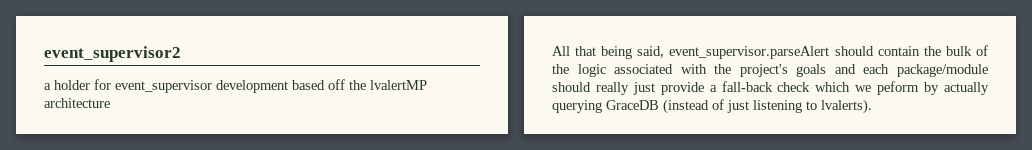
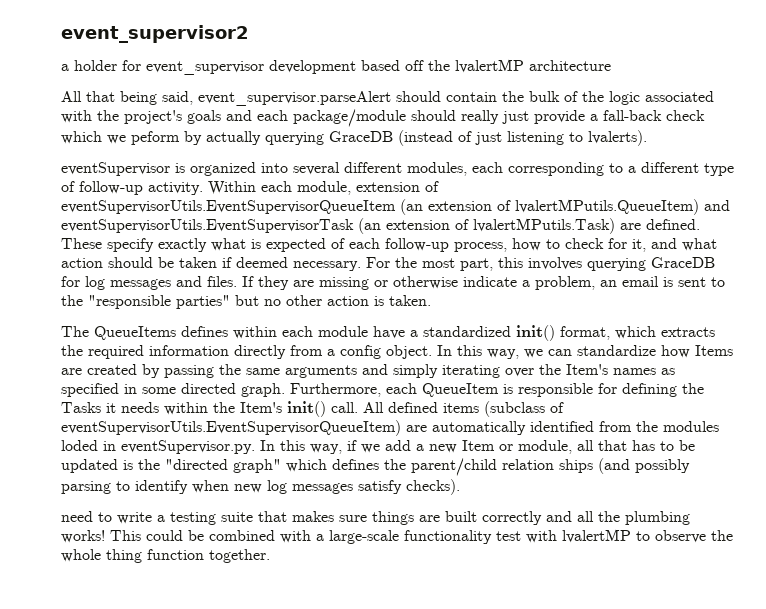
(872, 106) none -> [61,162,734,176] [61,181,439,195] [61,199,730,215] [61,218,700,234] [61,238,717,252] [61,257,715,271] [61,276,725,290] [61,295,431,309] [61,325,715,341] [61,345,733,359] [61,364,675,378] [61,383,704,397] [61,401,564,417] [61,420,719,436] [61,440,695,454] [61,458,690,476] [61,479,460,495] [61,511,690,525] [61,529,733,544] [61,549,270,563] // eventSupervisor is organized into several different modules, each corresponding to a different type of follow-up activity. Within each module, extension of eventSupervisorUtils.EventSupervisorQueueItem (an extension of lvalertMPutils.QueueItem) and eventSupervisorUtils.EventSupervisorTask (an extension of lvalertMPutils.Task) are defined. These specify exactly what is expected of each follow-up process, how to check for it, and what action should be taken if deemed necessary. For the most part, this involves querying GraceDB for log messages and files. If they are missing or otherwise indicate a problem, an email is sent to the "responsible parties" but no other action is taken. // The QueueItems defines within each module have a standardized init() format, which extracts the required information directly from a config object. In this way, we can standardize how Items are created by passing the same arguments and simply iterating over the Item's names as specified in some directed graph. Furthermore, each QueueItem is responsible for defining the Tasks it needs within the Item's init() call. All defined items (subclass of eventSupervisorUtils.EventSupervisorQueueItem) are automatically identified from the modules loded in eventSupervisor.py. In this way, if we add a new Item or module, all that has to be updated is the "directed graph" which defines the parent/child relation ships (and possibly parsing to identify when new log messages satisfy checks). // need to write a testing suite that makes sure things are built correctly and all the plumbing works! This could be combined with a large-scale functionality test with lvalertMP to observe the whole thing function together.

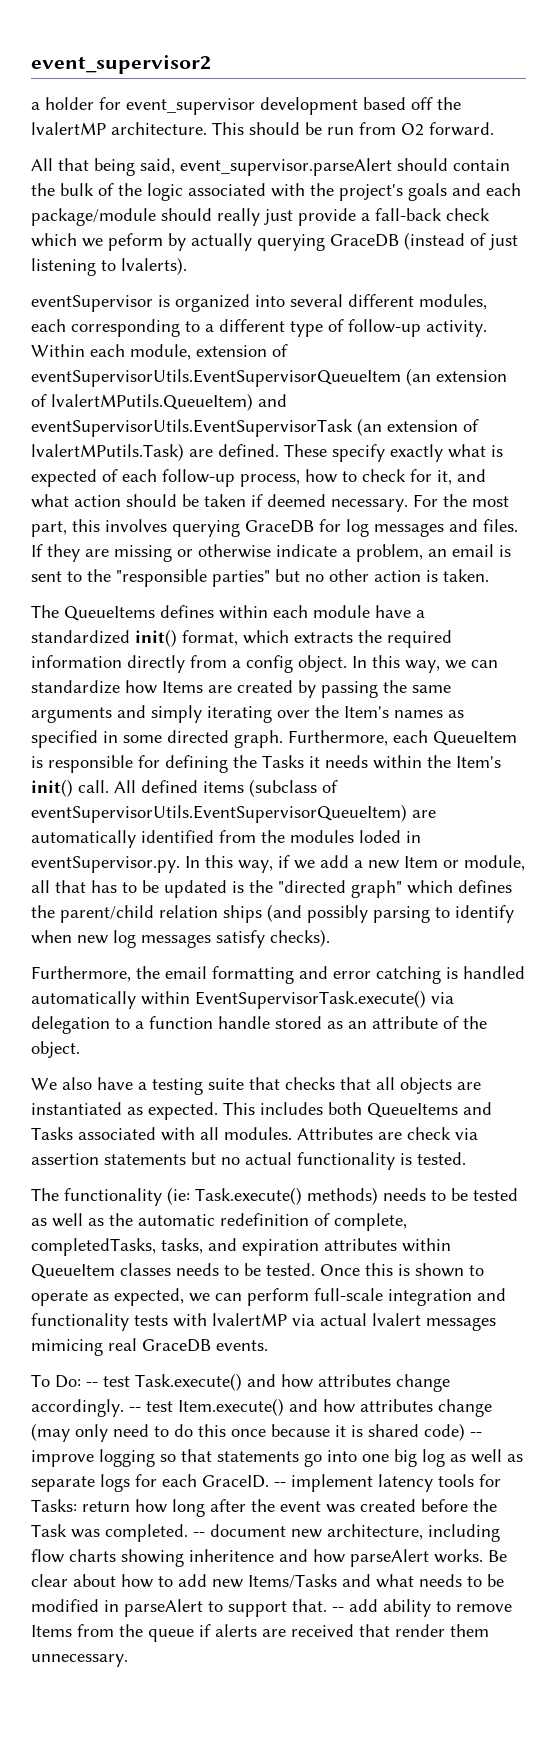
[529,60,611,71] architecture -> [111,122,494,136] architecture. This should be run from O2 forward.
[61,511,690,525] [61,529,733,544] [61,549,270,563] need to write a testing suite that makes sure things are built correctly and all the plumbing works! This could be combined with a large-scale functionality test with lvalertMP to observe the whole thing function together. -> [31,966,525,984] [31,990,454,1009] [31,1016,487,1034] [31,1041,80,1058] [31,1077,481,1095] [31,1102,492,1120] [31,1127,478,1141] [31,1152,466,1170] [31,1187,518,1206] [31,1213,407,1231] [31,1238,451,1256] [31,1263,484,1279] [31,1288,506,1306] [31,1313,496,1331] [31,1338,268,1356] [31,1373,450,1392] [31,1398,492,1417] [31,1423,482,1442] [31,1449,523,1467] [31,1474,501,1492] [31,1499,497,1517] [31,1524,500,1542] [31,1549,507,1567] [31,1574,504,1589] [31,1599,512,1617] [31,1624,489,1642] [31,1654,128,1667] Furthermore, the email formatting and error catching is handled automatically within EventSupervisorTask.execute() via delegation to a function handle stored as an attribute of the object. // We also have a testing suite that checks that all objects are instantiated as expected. This includes both QueueItems and Tasks associated with all modules. Attributes are check via assertion statements but no actual functionality is tested. // The functionality (ie: Task.execute() methods) needs to be tested as well as the automatic redefinition of complete, completedTasks, tasks, and expiration attributes within QueueItem classes needs to be tested. Once this is shown to operate as expected, we can perform full-scale integration and functionality tests with lvalertMP via actual lvalert messages mimicing real GraceDB events. // To Do: -- test Task.execute() and how attributes change accordingly. -- test Item.execute() and how attributes change (may only need to do this once because it is shared code) -- improve logging so that statements go into one big log as well as separate logs for each GraceID. -- implement latency tools for Tasks: return how long after the event was created before the Task was completed. -- document new architecture, including flow charts showing inheritence and how parseAlert works. Be clear about how to add new Items/Tasks and what needs to be modified in parseAlert to support that. -- add ability to remove Items from the queue if alerts are received that render them unnecessary.

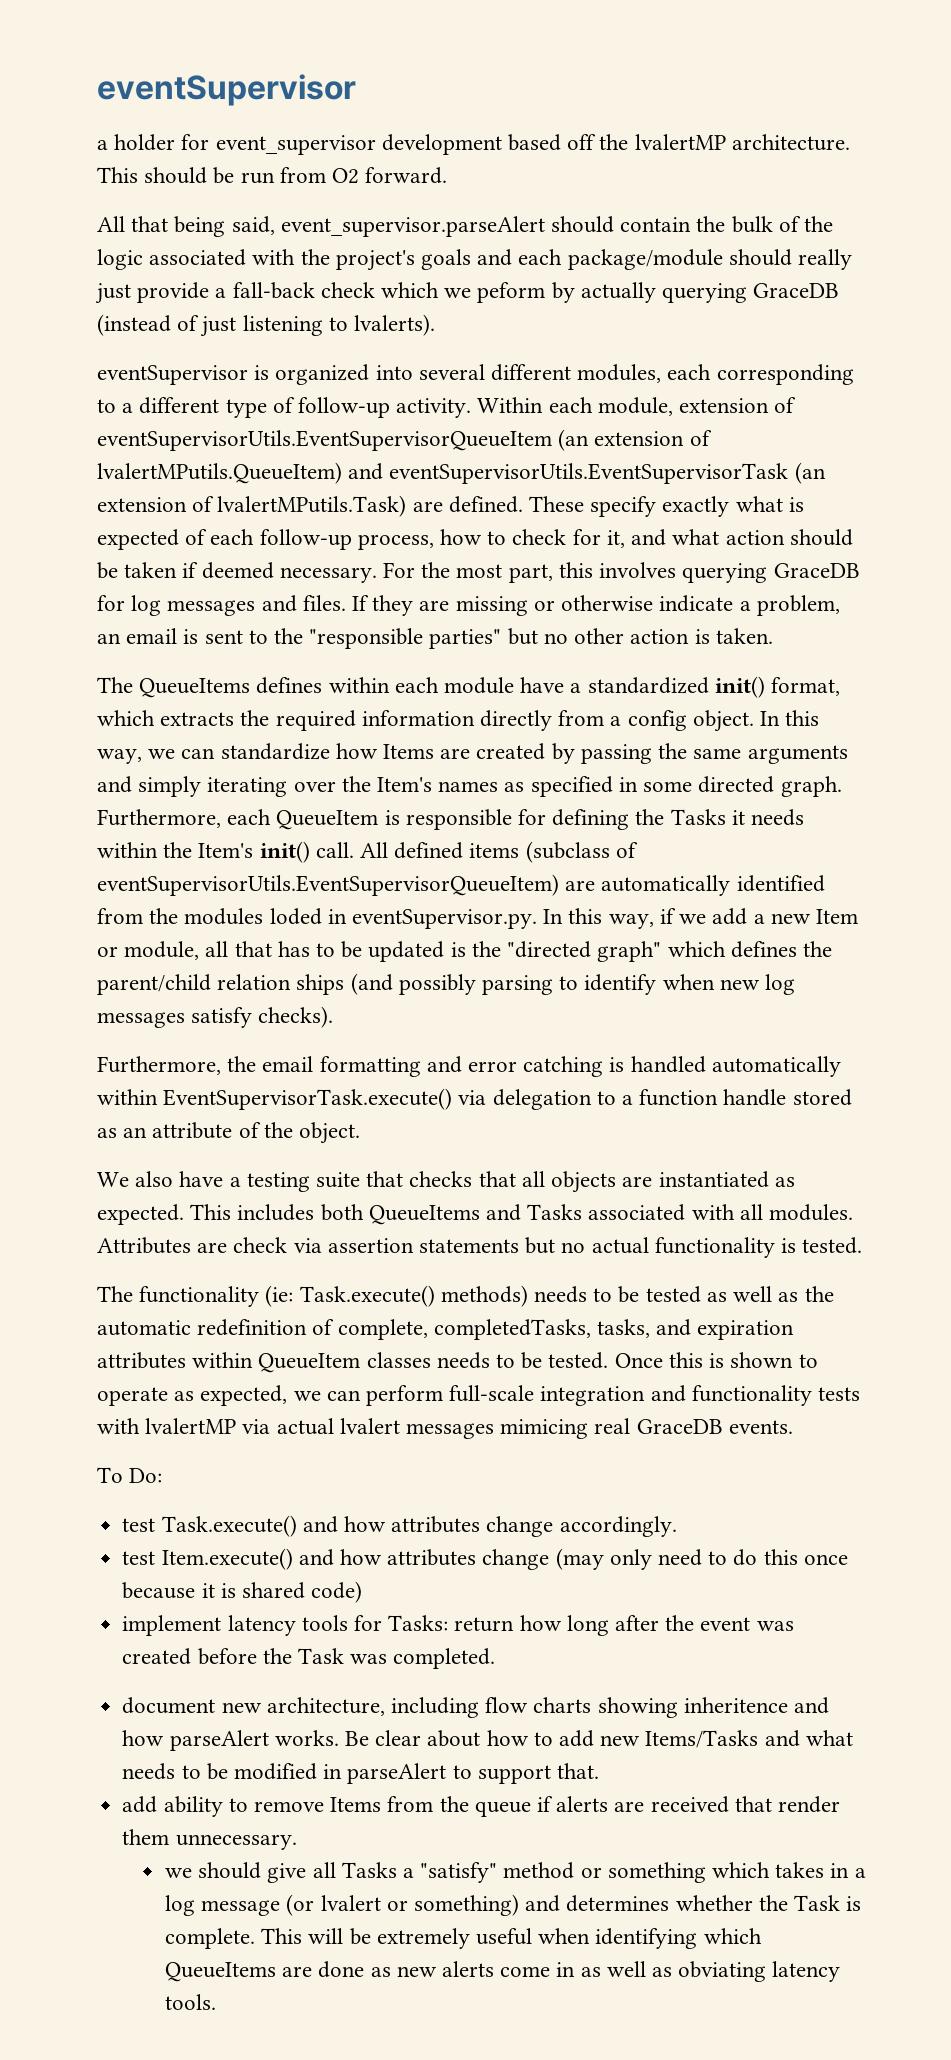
[31,55,211,74] event_supervisor2 -> [97,74,356,106] eventSupervisor
[86,1382,98,1387] -- -> (163, 1475) //
[129,1407,141,1412] -- -> (677, 1526) //
[470,1432,482,1437] [31,1449,523,1467] [31,1474,286,1492] -- improve logging so that statements go into one big log as well as separate logs for each GraceID. -- -> (363, 1592) //
[193,1532,205,1537] -- -> (496, 1658) //
[332,1607,344,1612] -- -> (599, 1771) //
(128, 1660) none -> [164,1862,866,1883] [164,1894,862,1916] [164,1928,762,1949] [164,1961,841,1982] [164,1994,216,2010] // we should give all Tasks a "satisfy" method or something which takes in a log message (or lvalert or something) and determines whether the Task is complete. This will be extremely useful when identifying which QueueItems are done as new alerts come in as well as obviating latency tools.

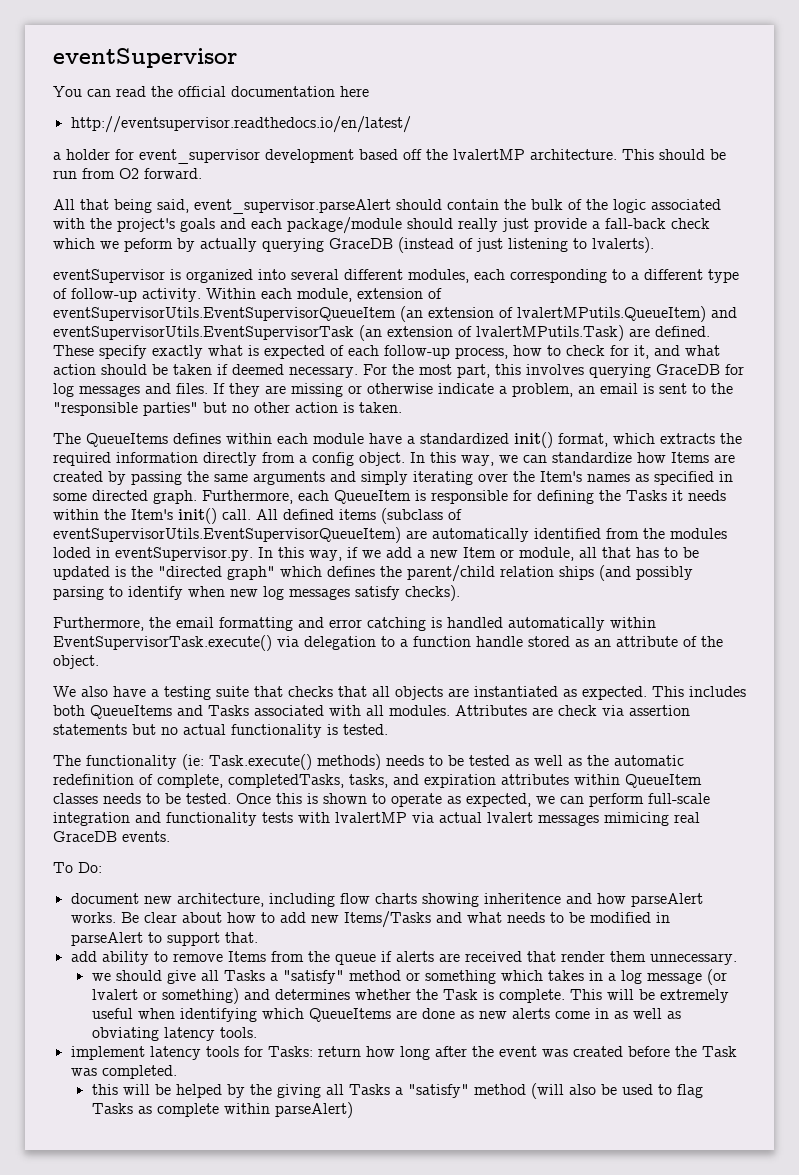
[97,74,356,106] eventSupervisor -> [53,48,237,68] [53,86,369,97] [70,116,411,133] eventSupervisor // You can read the official documentation here // http://eventsupervisor.readthedocs.io/en/latest/
[122,1515,677,1537] [122,1548,848,1570] [122,1581,363,1603] [122,1615,794,1636] [122,1648,496,1669] // test Task.execute() and how attributes change accordingly. // test Item.execute() and how attributes change (may only need to do this once because it is shared code) // implement latency tools for Tasks: return how long after the event was created before the Task was completed. -> (102, 867) none
(216, 2002) none -> [70,1046,737,1060] [70,1065,177,1079] [91,1083,703,1099] [91,1102,353,1118] // implement latency tools for Tasks: return how long after the event was created before the Task was completed. // this will be helped by the giving all Tasks a "satisfy" method (will also be used to flag Tasks as complete within parseAlert)

